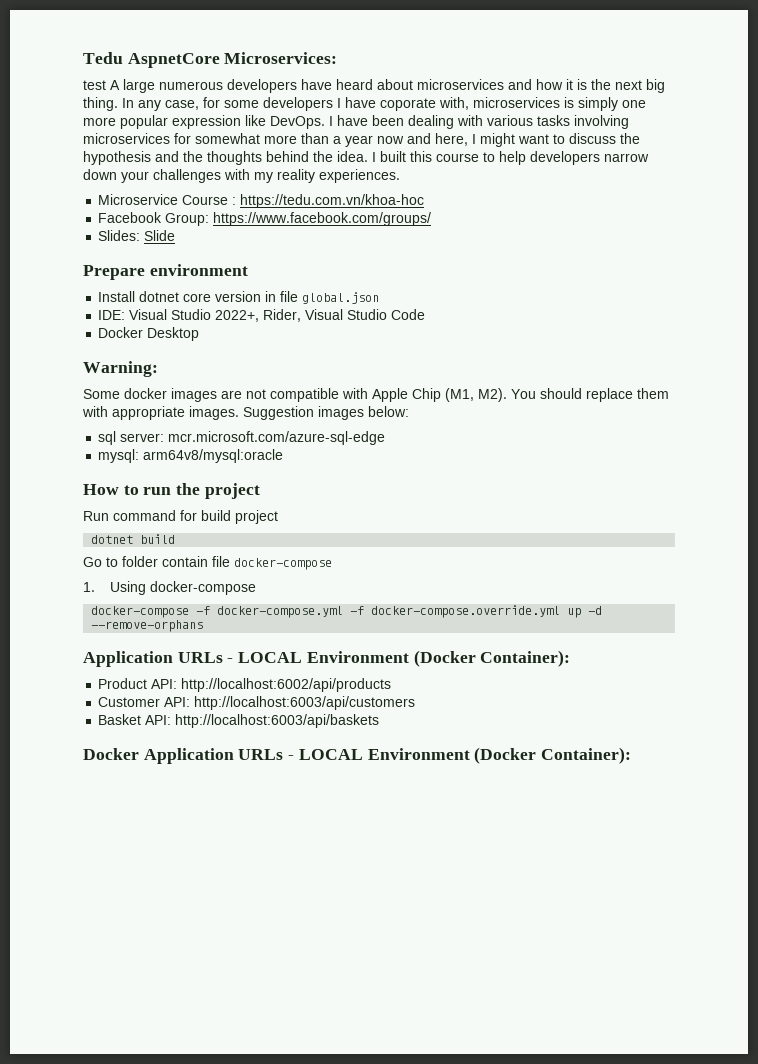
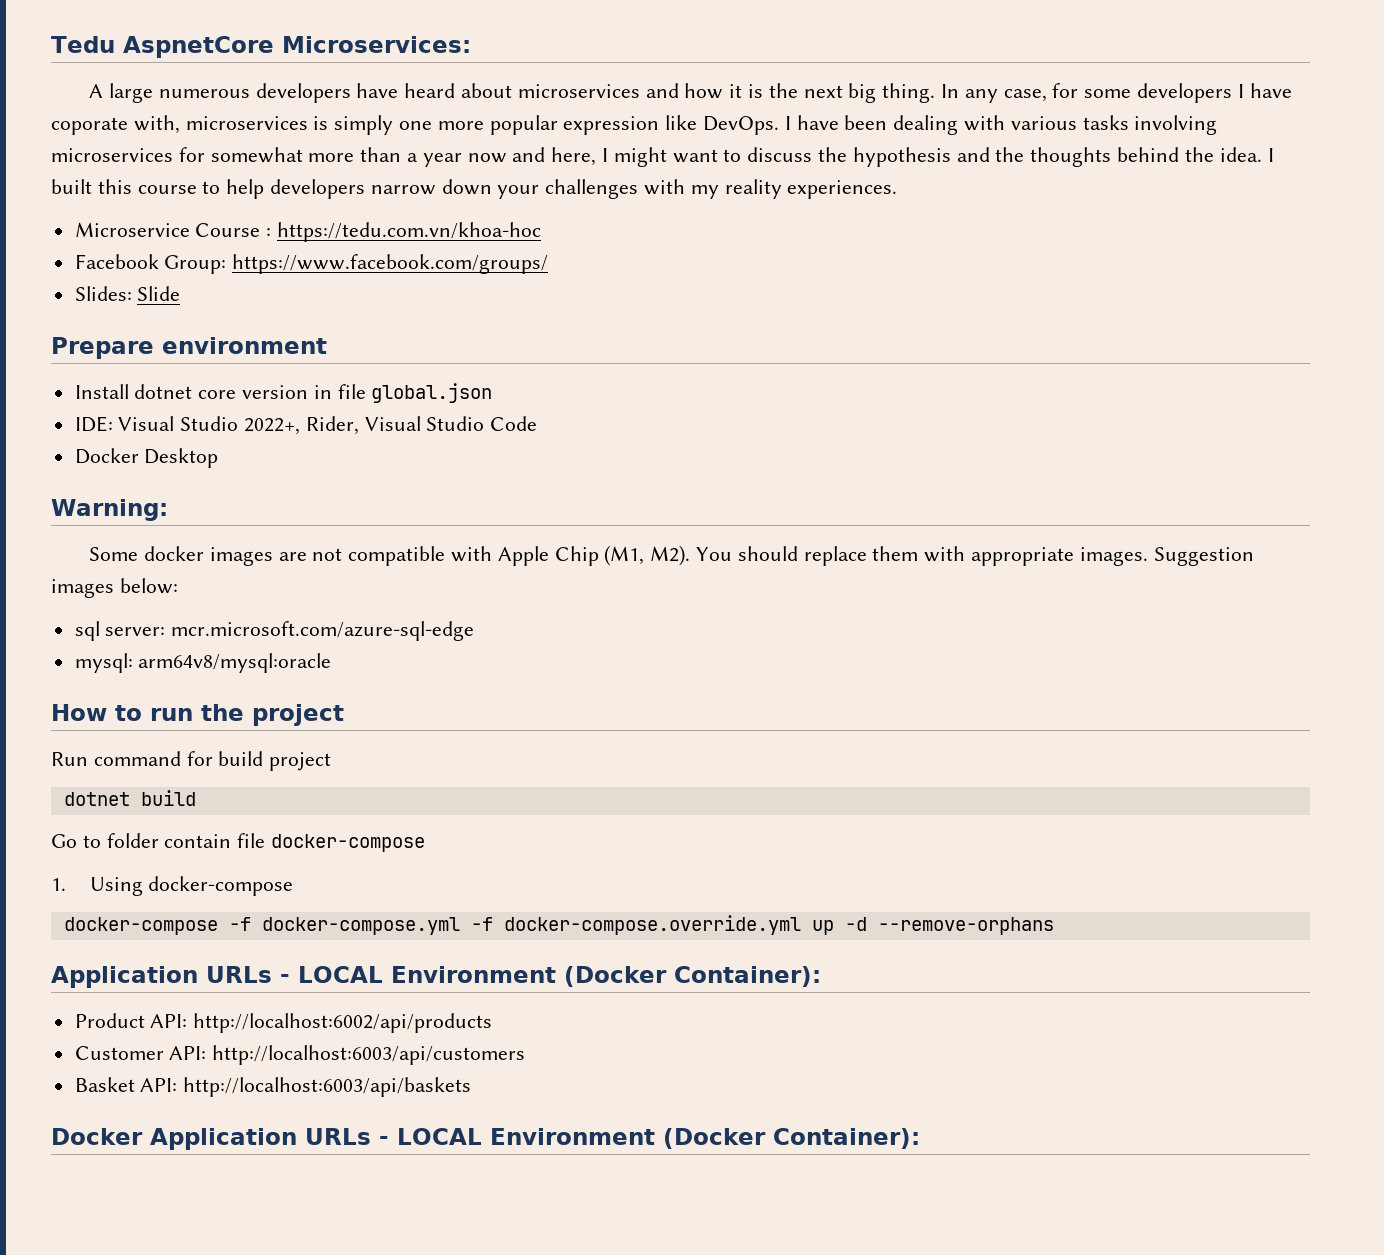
[83,80,106,90] test -> (471, 44) none

